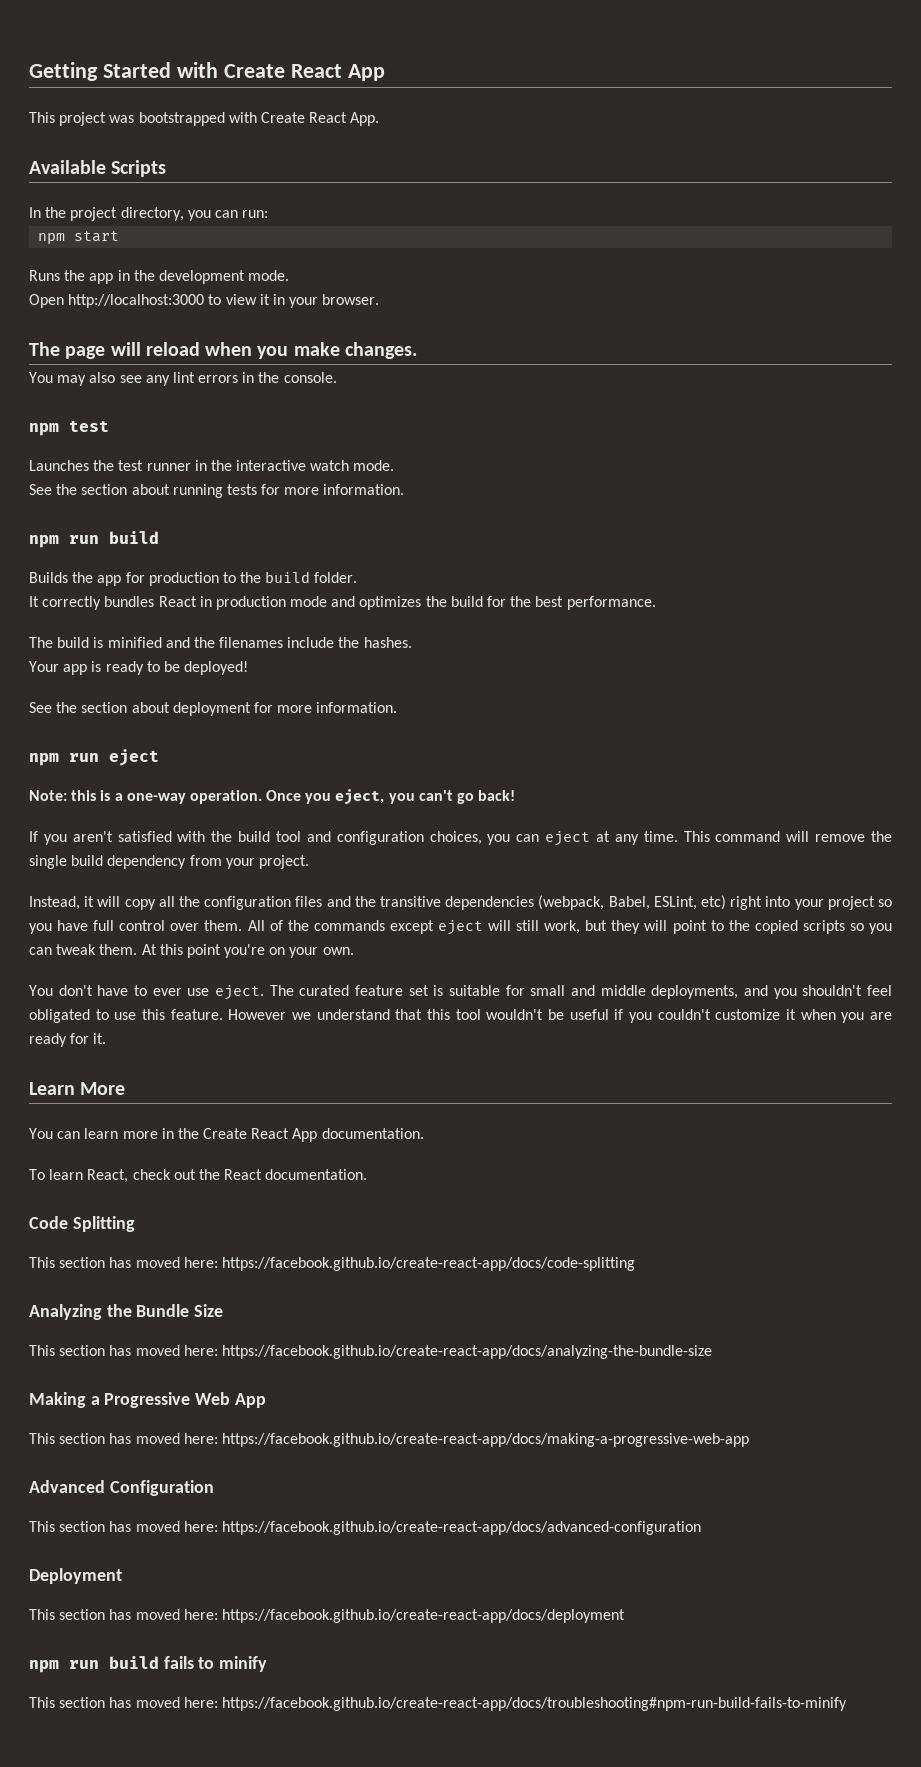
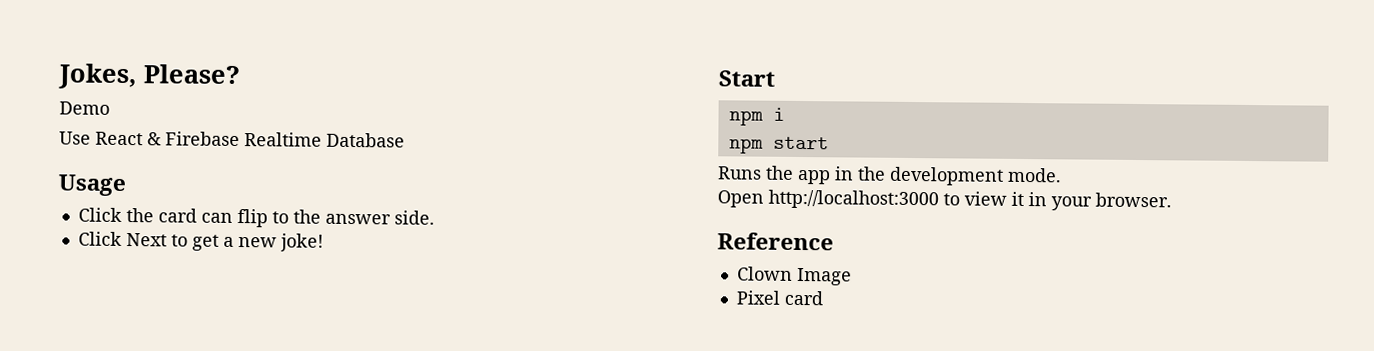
[29,62,385,81] [29,112,380,126] [29,160,167,177] [29,207,269,221] Getting Started with Create React App // This project was bootstrapped with Create React App. // Available Scripts // In the project directory, you can run: -> [58,63,240,90] [59,101,110,115] [59,131,405,148] [58,174,126,197] [77,207,435,228] [77,231,324,252] [718,70,775,87] [728,107,785,126] Jokes, Please? // Demo // Use React & Firebase Realtime Database // Usage // Click the card can flip to the answer side. // Click Next to get a new joke! // Start // npm i
[29,342,417,359] [29,372,337,386] [29,420,109,436] [29,460,395,471] [29,484,405,498] [29,531,159,548] [29,571,358,586] [29,596,656,610] [29,637,412,648] [29,661,249,675] [29,702,398,716] [29,749,159,766] [29,789,516,805] [29,831,893,846] [29,855,309,869] [29,895,893,910] [29,920,893,935] [29,944,354,958] [29,985,892,1000] [29,1009,892,1023] [29,1033,107,1047] [29,1082,126,1095] [29,1128,424,1142] [29,1169,368,1183] [29,1216,135,1232] [29,1257,635,1271] [29,1304,224,1320] [29,1345,712,1359] [29,1392,266,1408] [29,1433,749,1447] [29,1480,214,1496] [29,1521,701,1535] [29,1568,122,1584] [29,1609,625,1623] [29,1656,268,1673] [29,1697,847,1711] The page will reload when you make changes. // You may also see any lint errors in the console. // npm test // Launches the test runner in the interactive watch mode. // See the section about running tests for more information. // npm run build // Builds the app for production to the build folder. // It correctly bundles React in production mode and optimizes the build for the best performance. // The build is minified and the filenames include the hashes. // Your app is ready to be deployed! // See the section about deployment for more information. // npm run eject // Note: this is a one-way operation. Once you eject, you can't go back! // If you aren't satisfied with the build tool and configuration choices, you can eject at any time. This command will remove the single build dependency from your project. // Instead, it will copy all the configuration files and the transitive dependencies (webpack, Babel, ESLint, etc) right into your project so you have full control over them. All of the commands except eject will still work, but they will point to the copied scripts so you can tweak them. At this point you're on your own. // You don't have to ever use eject. The curated feature set is suitable for small and middle deployments, and you shouldn't feel obligated to use this feature. However we understand that this tool wouldn't be useful if you couldn't customize it when you are ready for it. // Learn More // You can learn more in the Create React App documentation. // To learn React, check out the React documentation. // Code Splitting // This section has moved here: https://facebook.github.io/create-react-app/docs/code-splitting // Analyzing the Bundle Size // This section has moved here: https://facebook.github.io/create-react-app/docs/analyzing-the-bundle-size // Making a Progressive Web App // This section has moved here: https://facebook.github.io/create-react-app/docs/making-a-progressive-web-app // Advanced Configuration // This section has moved here: https://facebook.github.io/create-react-app/docs/advanced-configuration // Deployment // This section has moved here: https://facebook.github.io/create-react-app/docs/deployment // npm run build fails to minify // This section has moved here: https://facebook.github.io/create-react-app/docs/troubleshooting#npm-run-build-fails-to-minify -> [717,232,834,251] [736,266,852,286] [735,290,823,306] Reference // Clown Image // Pixel card

